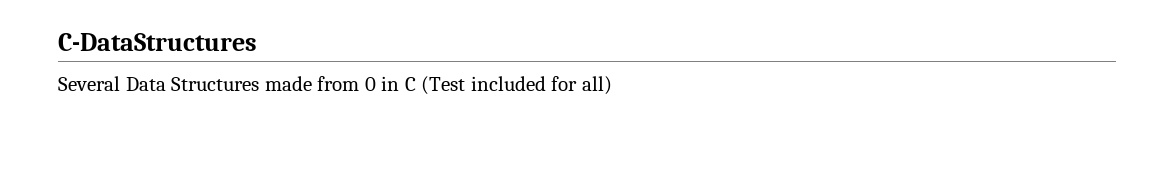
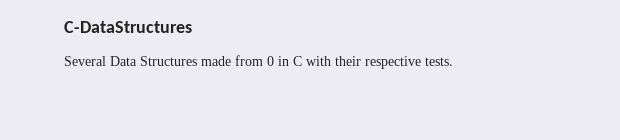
[421,76,612,95] (Test included for all) -> [306,56,453,69] with their respective tests.

